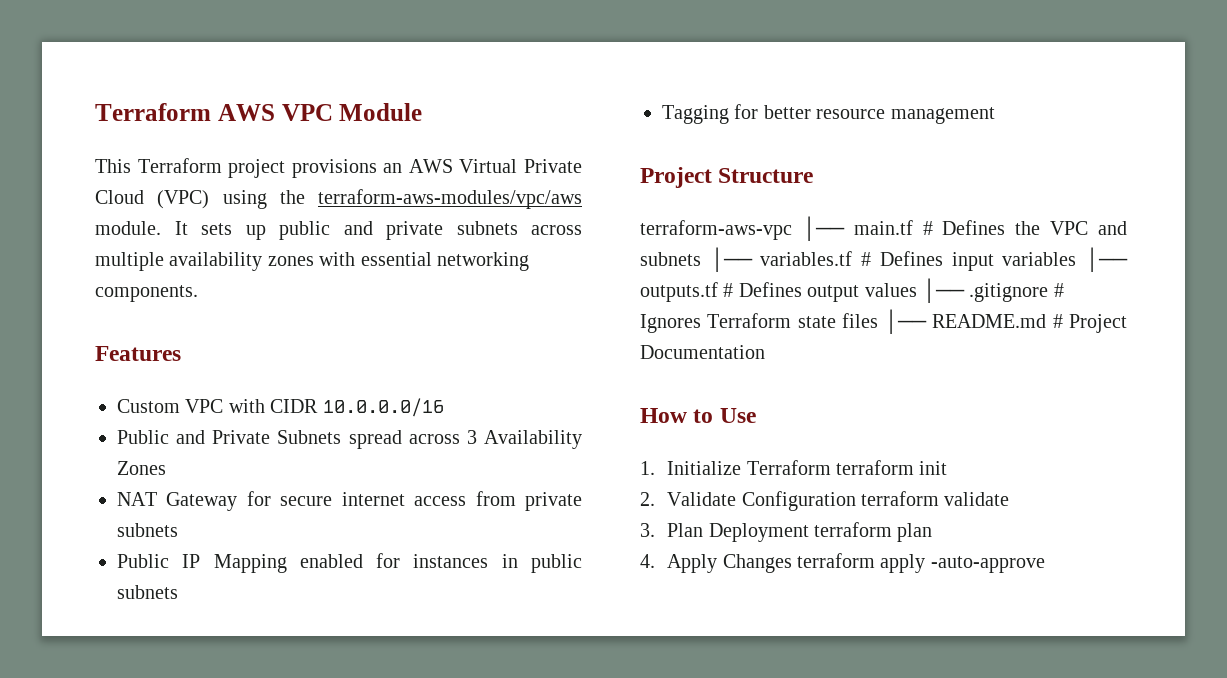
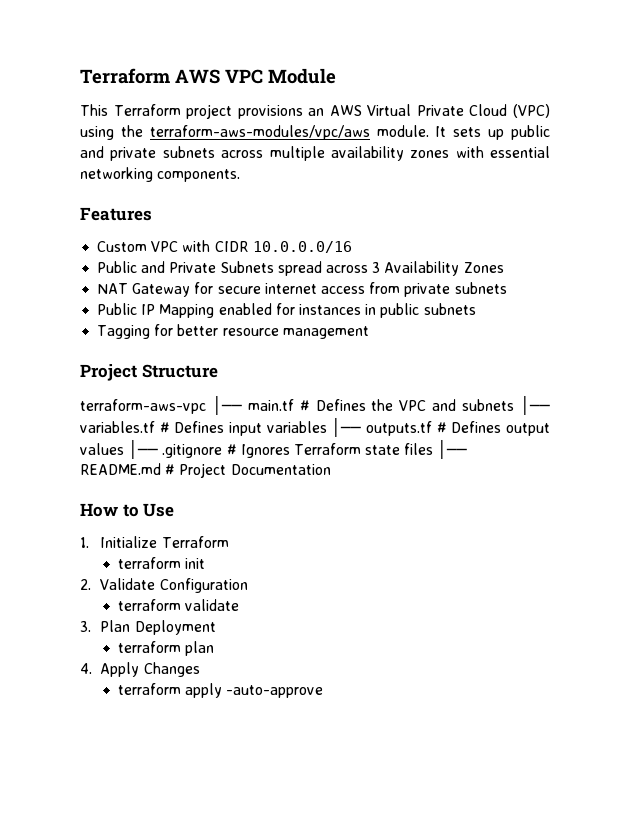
(831, 467) none -> (229, 542) //
(856, 501) none -> (248, 585) //
(809, 532) none -> (216, 627) //
(792, 563) none -> (200, 669) //

